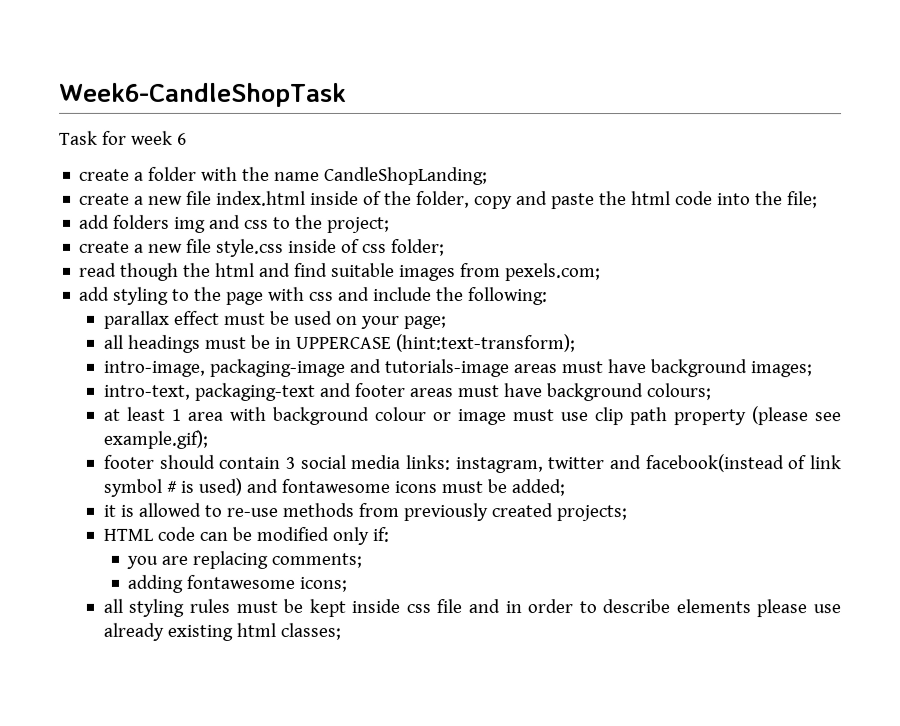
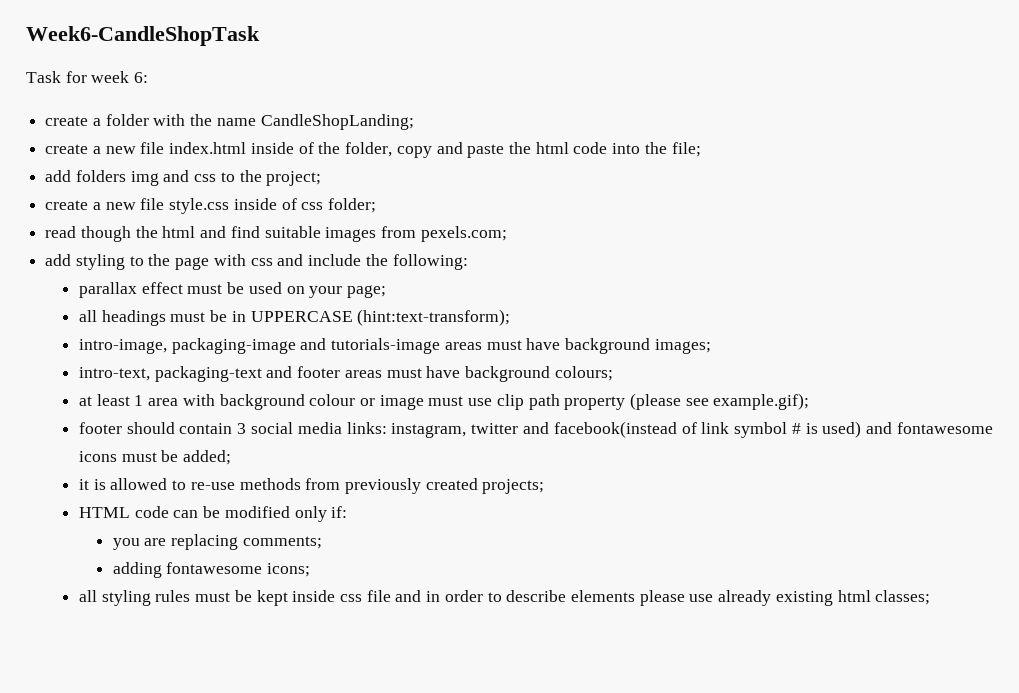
[176,132,187,145] 6 -> [134,72,149,83] 6:

